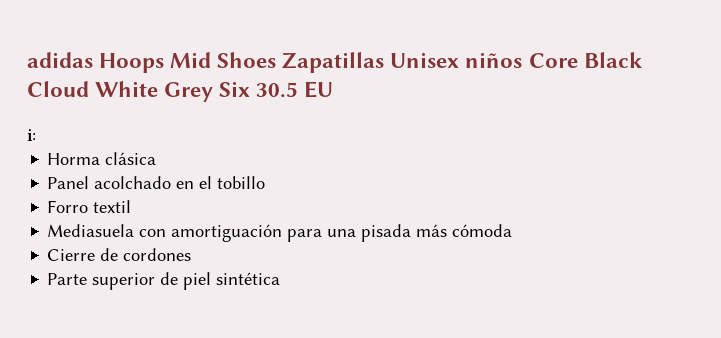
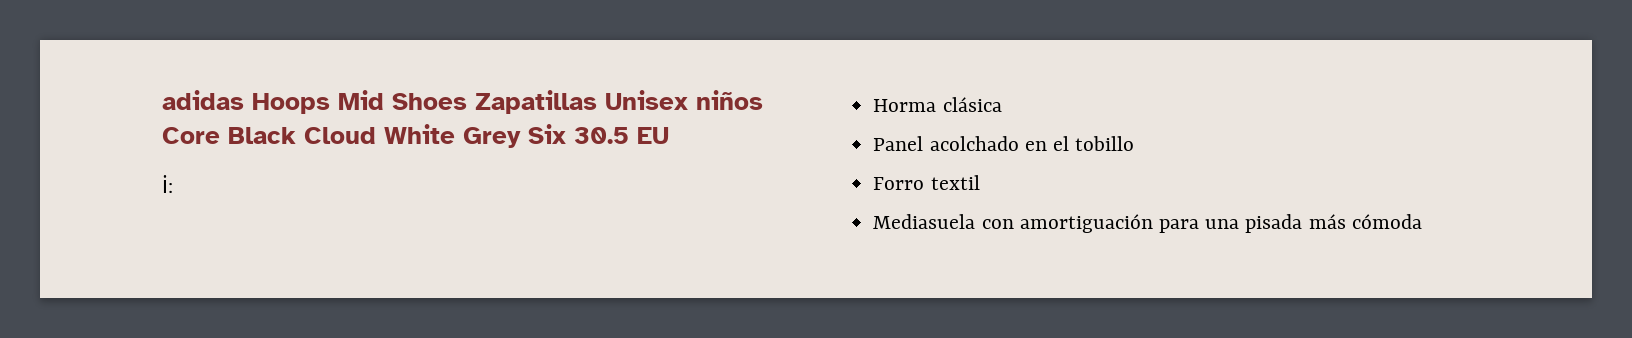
[47,248,192,261] [47,272,281,290] // Cierre de cordones // Parte superior de piel sintética -> (1422, 221) none

